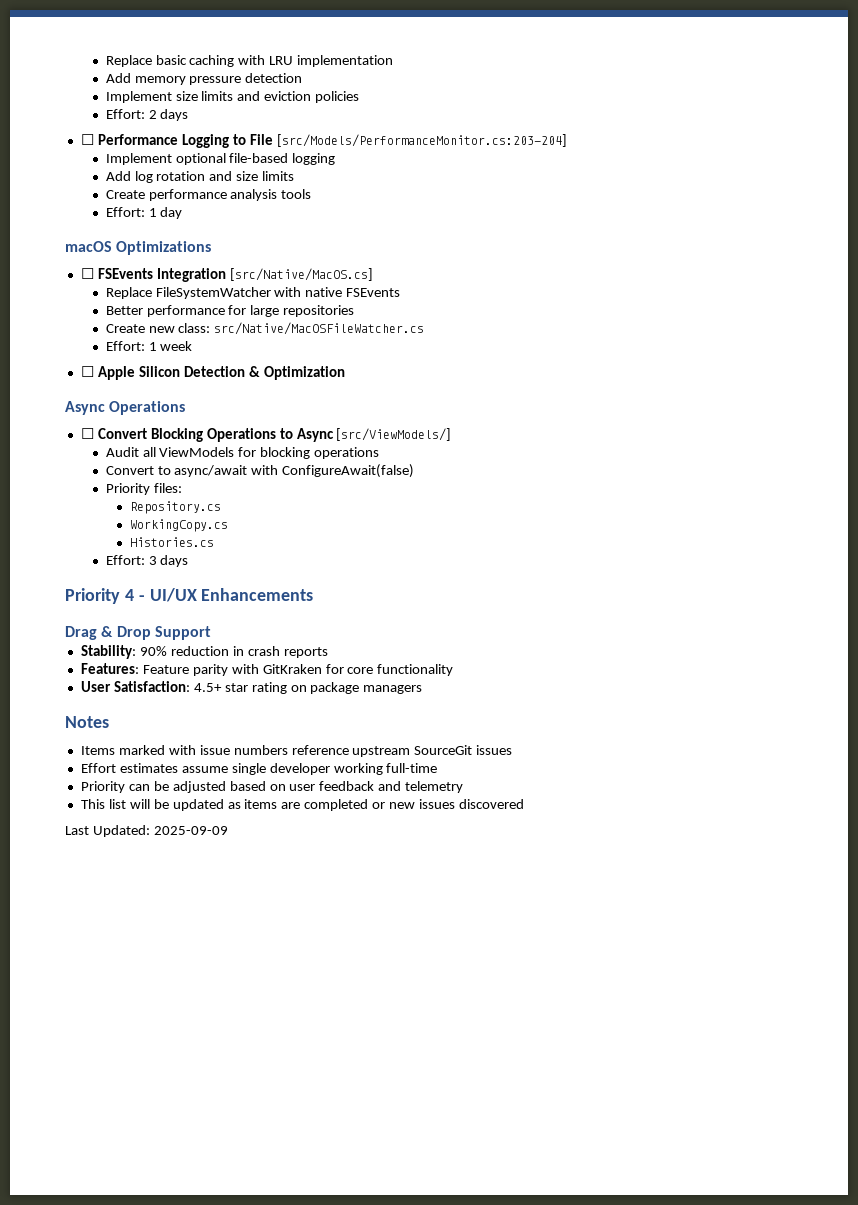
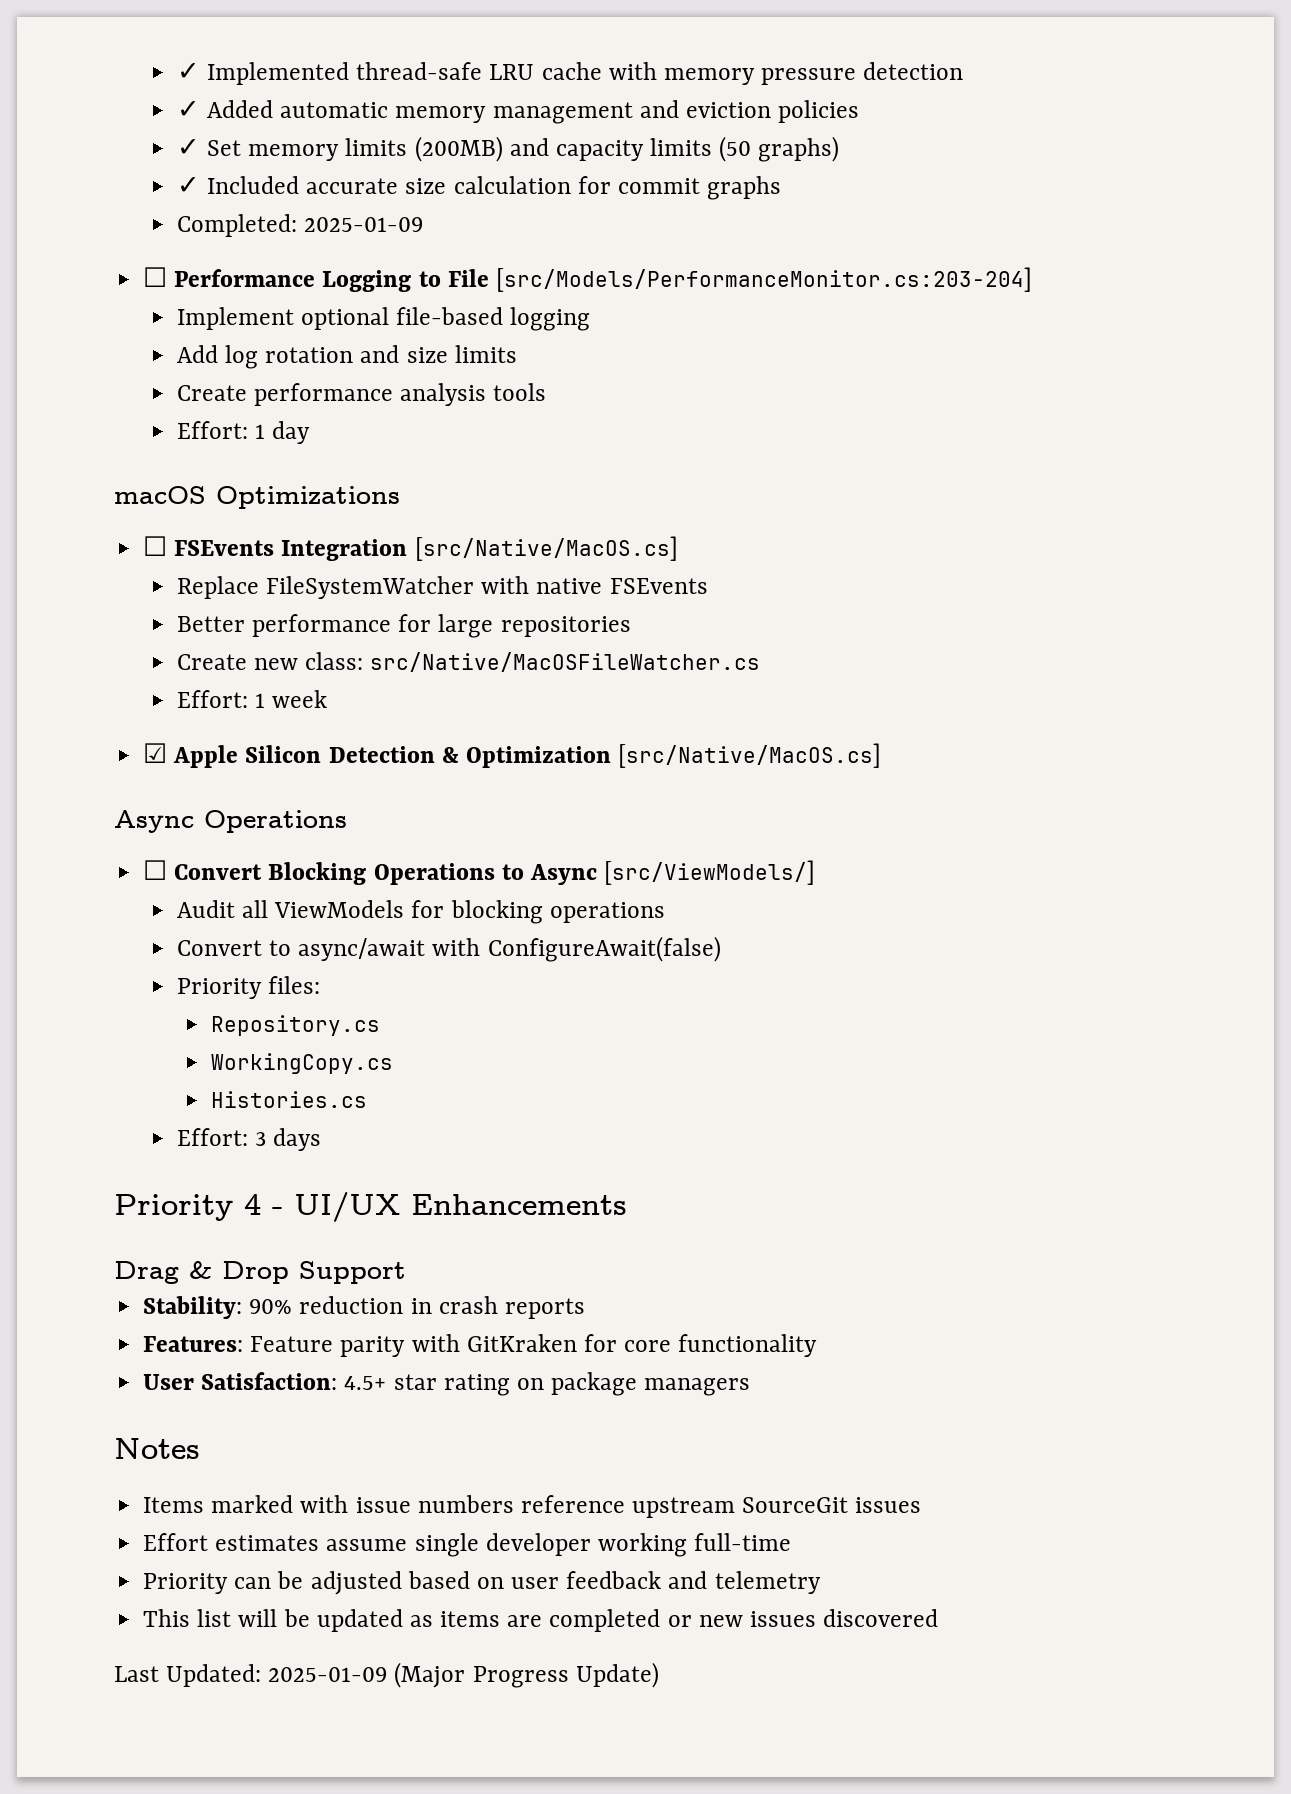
[105,55,394,67] [105,73,303,85] [105,91,360,103] [105,109,189,121] Replace basic caching with LRU implementation // Add memory pressure detection // Implement size limits and eviction policies // Effort: 2 days -> [176,62,964,85] [176,100,860,124] [176,136,840,162] [176,176,782,200] [176,214,424,237] ✓ Implemented thread-safe LRU cache with memory pressure detection // ✓ Added automatic memory management and eviction policies // ✓ Set memory limits (200MB) and capacity limits (50 graphs) // ✓ Included accurate size calculation for commit graphs // Completed: 2025-01-09
[80,366,94,377] ☐ -> [143,743,168,763] ☑
(345, 373) none -> [618,743,882,768] [src/Native/MacOS.cs]
[153,826,228,835] 2025-09-09 -> [268,1662,659,1688] 2025-01-09 (Major Progress Update)

